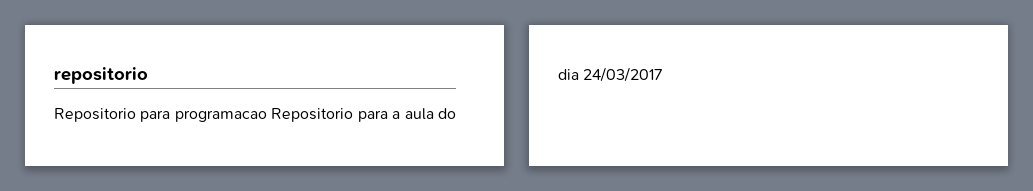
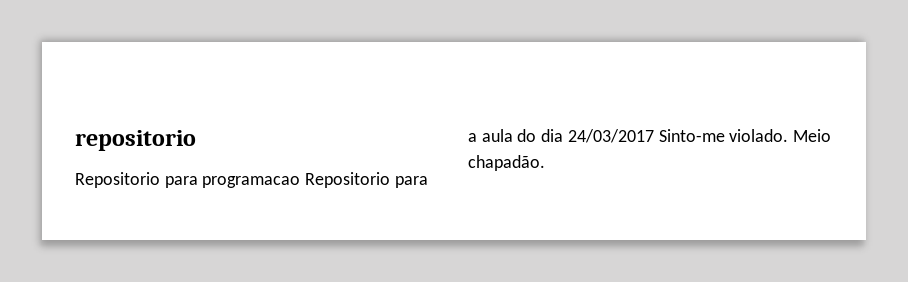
(664, 74) none -> [658,129,832,142] [468,155,545,171] Sinto-me violado. Meio chapadão.

